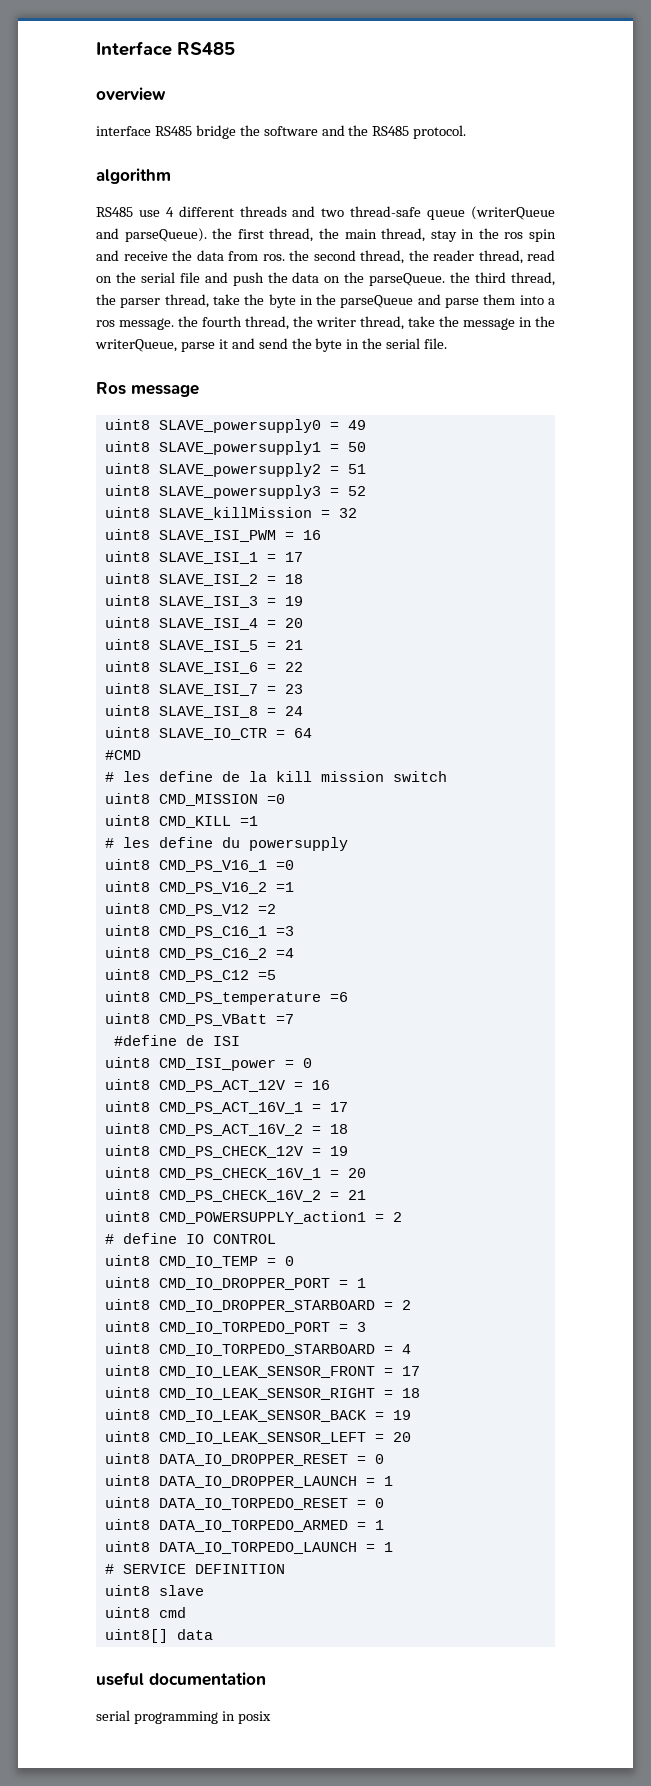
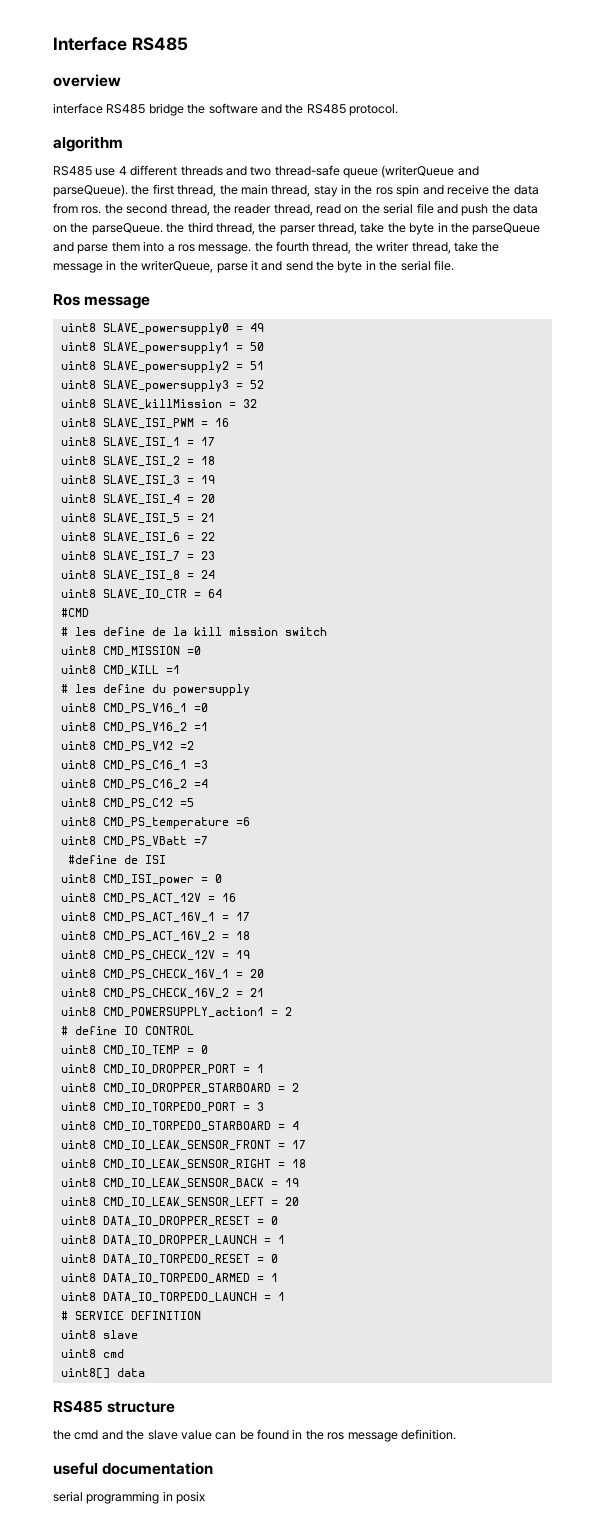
(213, 1634) none -> [53,1400,176,1413] [53,1429,456,1442] // RS485 structure // the cmd and the slave value can be found in the ros message definition.

